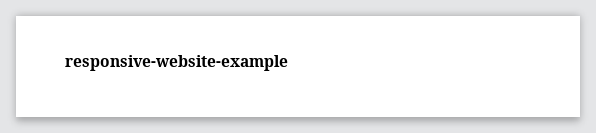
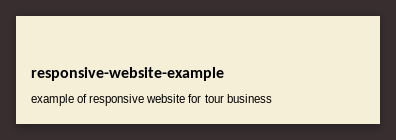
(288, 63) none -> [31,94,272,106] // example of responsive website for tour business

